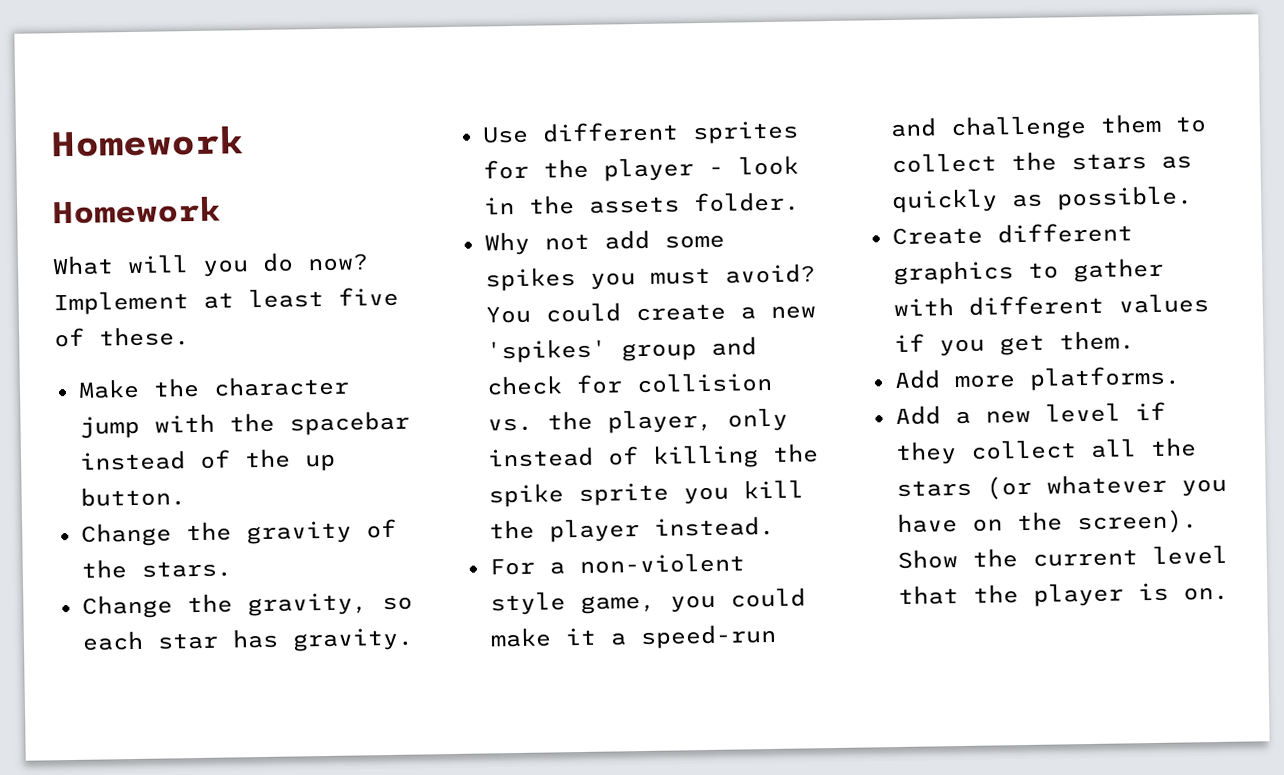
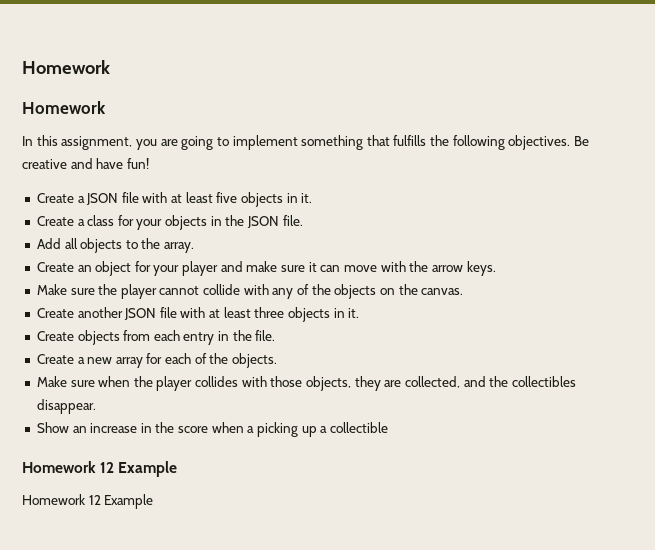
[52,252,369,277] [53,286,399,316] [53,326,190,348] [77,375,350,399] [78,410,410,439] [78,448,336,472] [79,486,186,507] [80,518,397,547] [80,559,232,579] [81,592,413,619] [81,627,414,652] [481,120,799,145] [482,155,799,182] [482,191,800,215] [483,229,725,256] [484,263,816,292] [484,302,816,324] [485,336,757,364] [485,371,773,396] [486,407,788,434] [486,443,819,469] [487,479,804,508] [488,515,775,543] [488,552,745,576] [489,587,806,616] [489,623,777,650] [889,113,1207,141] [890,151,1192,174] [890,185,1193,214] [891,222,1133,246] [892,257,1164,286] [892,293,1209,317] [893,330,1135,357] [893,365,1181,391] [894,401,1166,426] [894,437,1197,466] [895,473,1227,500] [896,509,1198,535] [896,544,1228,570] [897,582,1229,607] What will you do now? Implement at least five of these. // Make the character jump with the spacebar instead of the up button. // Change the gravity of the stars. // Change the gravity, so each star has gravity. // Use different sprites for the player - look in the assets folder. // Why not add some spikes you must avoid? You could create a new 'spikes' group and check for collision vs. the player, only instead of killing the spike sprite you kill the player instead. // For a non-violent style game, you could make it a speed-run and challenge them to collect the stars as quickly as possible. // Create different graphics to gather with different values if you get them. // Add more platforms. // Add a new level if they collect all the stars (or whatever you have on the screen). Show the current level that the player is on. -> [22,135,590,150] [22,158,149,169] [36,192,313,207] [36,215,303,230] [36,238,195,253] [36,261,496,276] [36,284,464,299] [36,307,360,322] [36,330,276,345] [36,353,278,368] [36,376,576,391] [36,399,96,414] [36,422,388,437] [22,461,178,477] [22,494,154,509] In this assignment, you are going to implement something that fulfills the following objectives. Be creative and have fun! // Create a JSON file with at least five objects in it. // Create a class for your objects in the JSON file. // Add all objects to the array. // Create an object for your player and make sure it can move with the arrow keys. // Make sure the player cannot collide with any of the objects on the canvas. // Create another JSON file with at least three objects in it. // Create objects from each entry in the file. // Create a new array for each of the objects. // Make sure when the player collides with those objects, they are collected, and the collectibles disappear. // Show an increase in the score when a picking up a collectible // Homework 12 Example // Homework 12 Example

